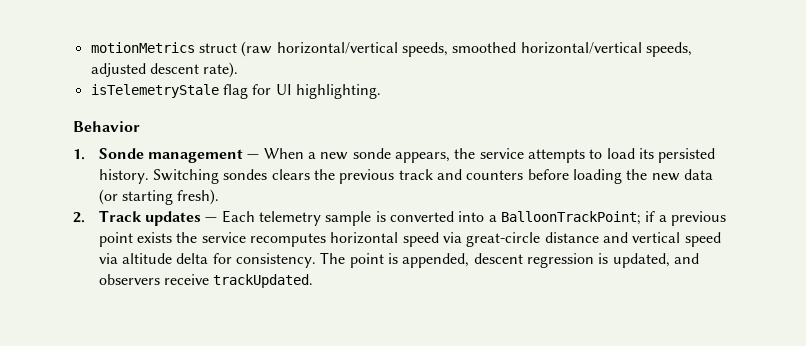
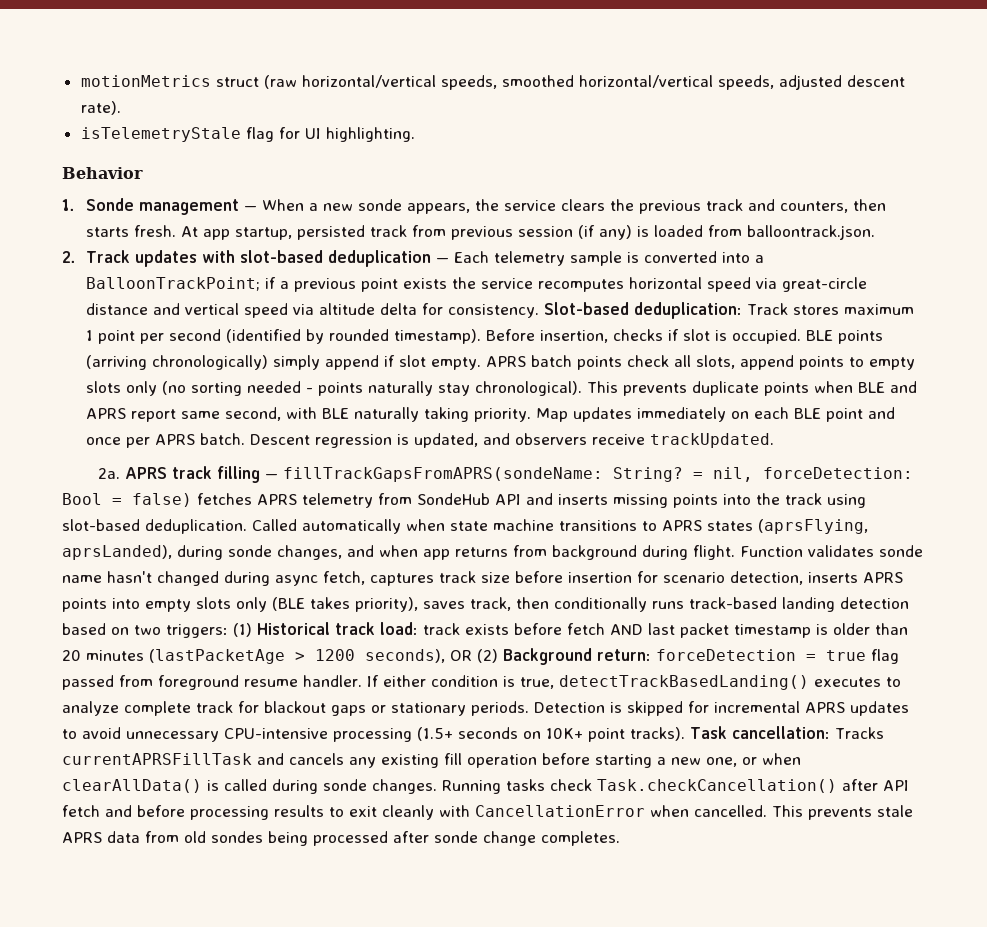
[528,148,716,163] [98,169,268,184] attempts to load its persisted history. Switching sondes -> (556, 205) none
[466,169,714,184] [98,189,220,205] counters before loading the new data (or starting fresh). -> [779,199,886,213] [85,225,875,240] counters, then starts fresh. At app startup, persisted track from previous session (if any) is loaded from balloontrack.json.
(202, 218) none -> [201,250,431,267] with slot-based deduplication
[320,252,523,268] The point is appended, descent -> [543,302,914,319] [85,329,883,344] [85,355,915,370] [85,381,917,396] [85,407,895,422] [85,433,310,448] Slot-based deduplication: Track stores maximum 1 point per second (identified by rounded timestamp). Before insertion, checks if slot is occupied. BLE points (arriving chronologically) simply append if slot empty. APRS batch points check all slots, append points to empty slots only (no sorting needed - points naturally stay chronological). This prevents duplicate points when BLE and APRS report same second, with BLE naturally taking priority. Map updates immediately on each BLE point and once per APRS batch. Descent
(314, 281) none -> [97,466,913,483] [62,493,866,508] [62,519,868,534] [62,545,923,560] [62,571,903,586] [62,597,909,612] [62,622,908,638] [62,648,899,665] [62,675,901,690] [62,701,909,716] [62,726,884,742] [62,753,801,768] [62,779,909,794] [62,805,913,820] [62,831,620,846] // 2a. APRS track filling — fillTrackGapsFromAPRS(sondeName: String? = nil, forceDetection: Bool = false) fetches APRS telemetry from SondeHub API and inserts missing points into the track using slot-based deduplication. Called automatically when state machine transitions to APRS states (aprsFlying, aprsLanded), during sonde changes, and when app returns from background during flight. Function validates sonde name hasn't changed during async fetch, captures track size before insertion for scenario detection, inserts APRS points into empty slots only (BLE takes priority), saves track, then conditionally runs track-based landing detection based on two triggers: (1) Historical track load: track exists before fetch AND last packet timestamp is older than 20 minutes (lastPacketAge > 1200 seconds), OR (2) Background return: forceDetection = true flag passed from foreground resume handler. If either condition is true, detectTrackBasedLanding() executes to analyze complete track for blackout gaps or stationary periods. Detection is skipped for incremental APRS updates to avoid unnecessary CPU-intensive processing (1.5+ seconds on 10K+ point tracks). Task cancellation: Tracks currentAPRSFillTask and cancels any existing fill operation before starting a new one, or when clearAllData() is called during sonde changes. Running tasks check Task.checkCancellation() after API fetch and before processing results to exit cleanly with CancellationError when cancelled. This prevents stale APRS data from old sondes being processed after sonde change completes.

